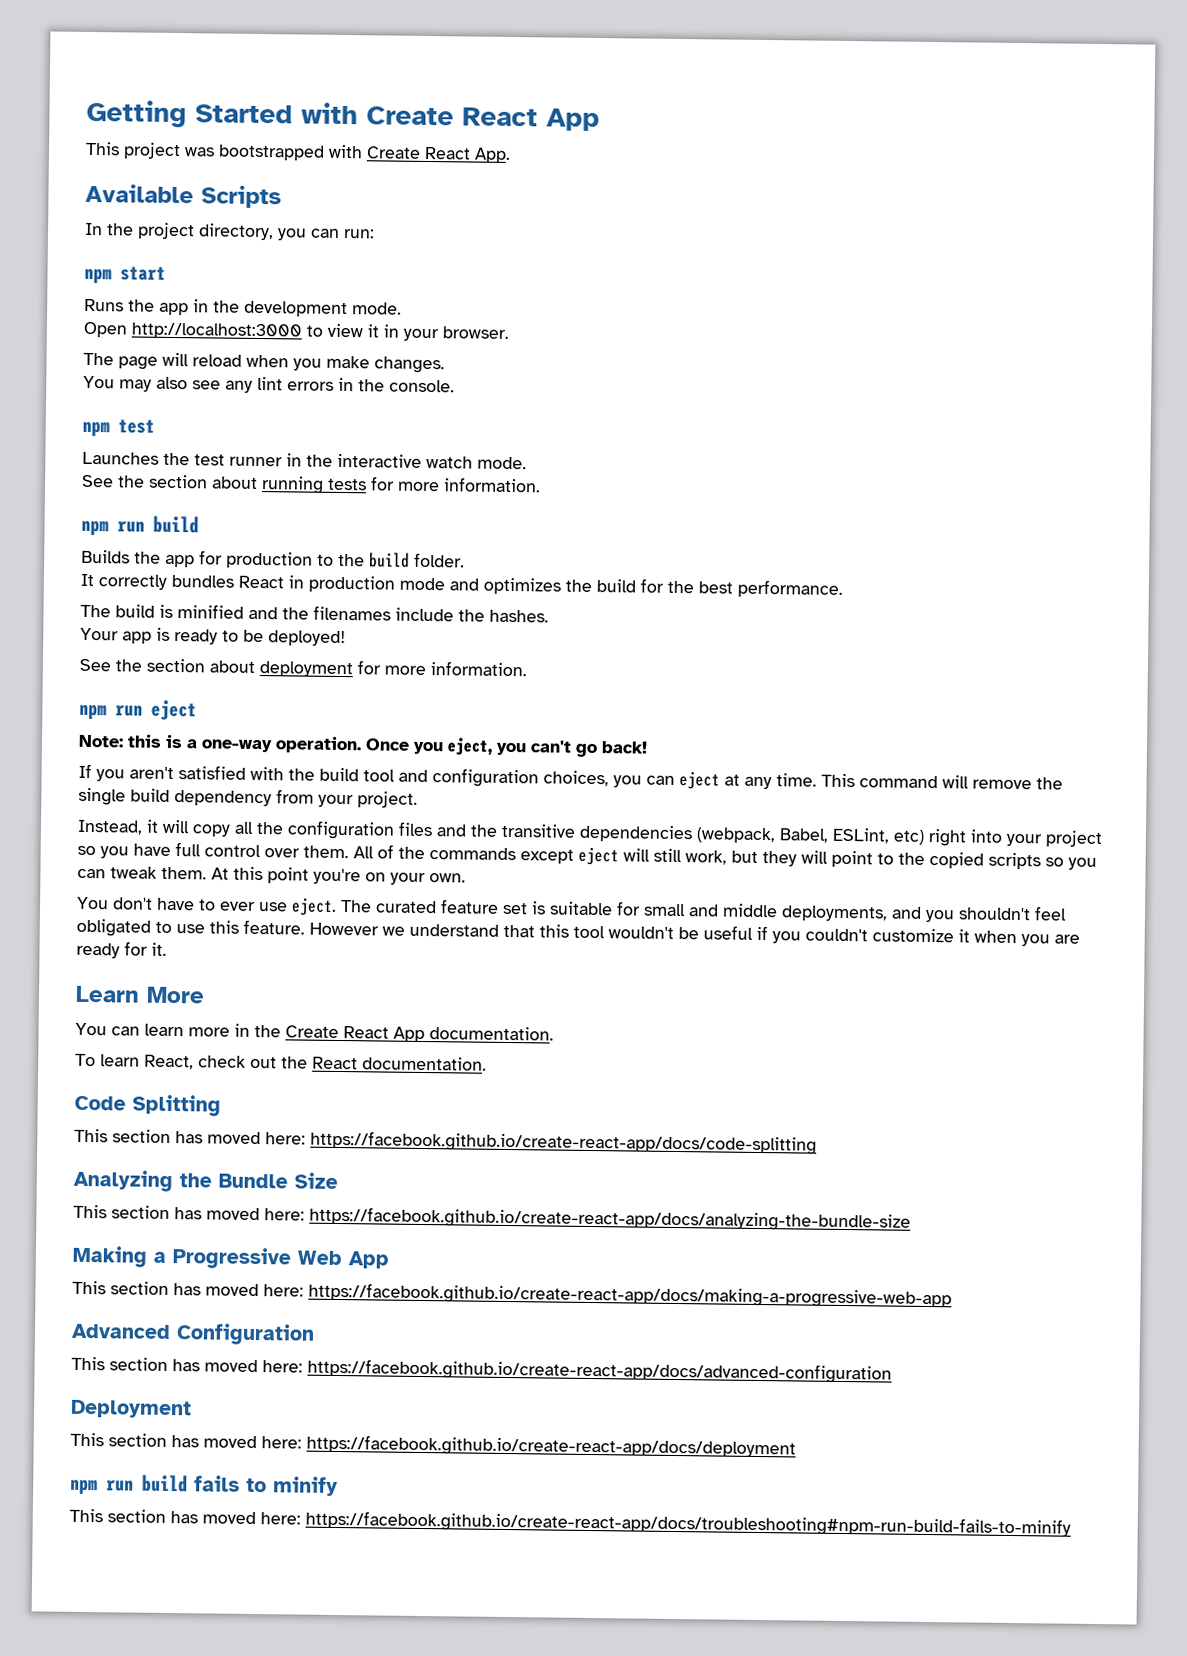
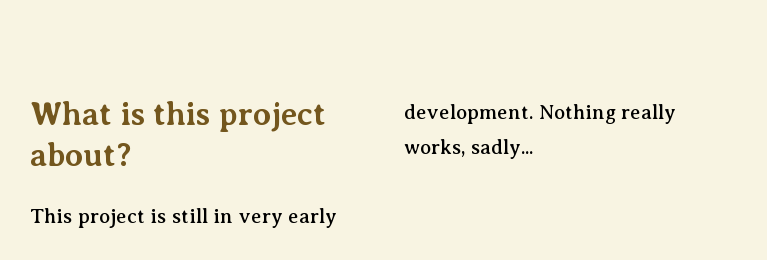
[86,99,600,132] [85,141,511,163] [85,183,282,209] [85,222,375,241] [84,266,166,284] [84,298,402,318] [83,321,509,342] [83,352,445,374] [83,375,455,393] [82,419,155,437] [82,451,527,470] [82,474,541,494] [81,515,199,536] [81,549,465,569] [80,573,843,598] [80,604,549,623] [80,627,346,647] [79,658,527,678] [79,699,197,721] [78,734,648,758] [78,763,1063,790] [78,787,418,808] [77,819,1102,848] [77,842,1097,870] [77,866,466,886] [77,896,1067,923] [76,918,1080,947] [76,941,167,959] [75,985,205,1004] [75,1022,554,1043] [75,1053,487,1071] [74,1094,221,1117] [74,1128,817,1155] [73,1169,338,1193] [73,1204,911,1232] [72,1245,389,1270] [72,1280,952,1309] [71,1323,315,1346] [71,1356,892,1384] [70,1399,192,1419] [70,1432,796,1459] [70,1474,338,1497] [69,1508,1071,1538] Getting Started with Create React App // This project was bootstrapped with Create React App. // Available Scripts // In the project directory, you can run: // npm start // Runs the app in the development mode. // Open http://localhost:3000 to view it in your browser. // The page will reload when you make changes. // You may also see any lint errors in the console. // npm test // Launches the test runner in the interactive watch mode. // See the section about running tests for more information. // npm run build // Builds the app for production to the build folder. // It correctly bundles React in production mode and optimizes the build for the best performance. // The build is minified and the filenames include the hashes. // Your app is ready to be deployed! // See the section about deployment for more information. // npm run eject // Note: this is a one-way operation. Once you eject, you can't go back! // If you aren't satisfied with the build tool and configuration choices, you can eject at any time. This command will remove the single build dependency from your project. // Instead, it will copy all the configuration files and the transitive dependencies (webpack, Babel, ESLint, etc) right into your project so you have full control over them. All of the commands except eject will still work, but they will point to the copied scripts so you can tweak them. At this point you're on your own. // You don't have to ever use eject. The curated feature set is suitable for small and middle deployments, and you shouldn't feel obligated to use this feature. However we understand that this tool wouldn't be useful if you couldn't customize it when you are ready for it. // Learn More // You can learn more in the Create React App documentation. // To learn React, check out the React documentation. // Code Splitting // This section has moved here: https://facebook.github.io/create-react-app/docs/code-splitting // Analyzing the Bundle Size // This section has moved here: https://facebook.github.io/create-react-app/docs/analyzing-the-bundle-size // Making a Progressive Web App // This section has moved here: https://facebook.github.io/create-react-app/docs/making-a-progressive-web-app // Advanced Configuration // This section has moved here: https://facebook.github.io/create-react-app/docs/advanced-configuration // Deployment // This section has moved here: https://facebook.github.io/create-react-app/docs/deployment // npm run build fails to minify // This section has moved here: https://facebook.github.io/create-react-app/docs/troubleshooting#npm-run-build-fails-to-minify -> [30,101,326,132] [30,142,131,166] [30,208,338,228] [404,104,677,124] [404,139,533,159] What is this project about? // This project is still in very early development. Nothing really works, sadly...

